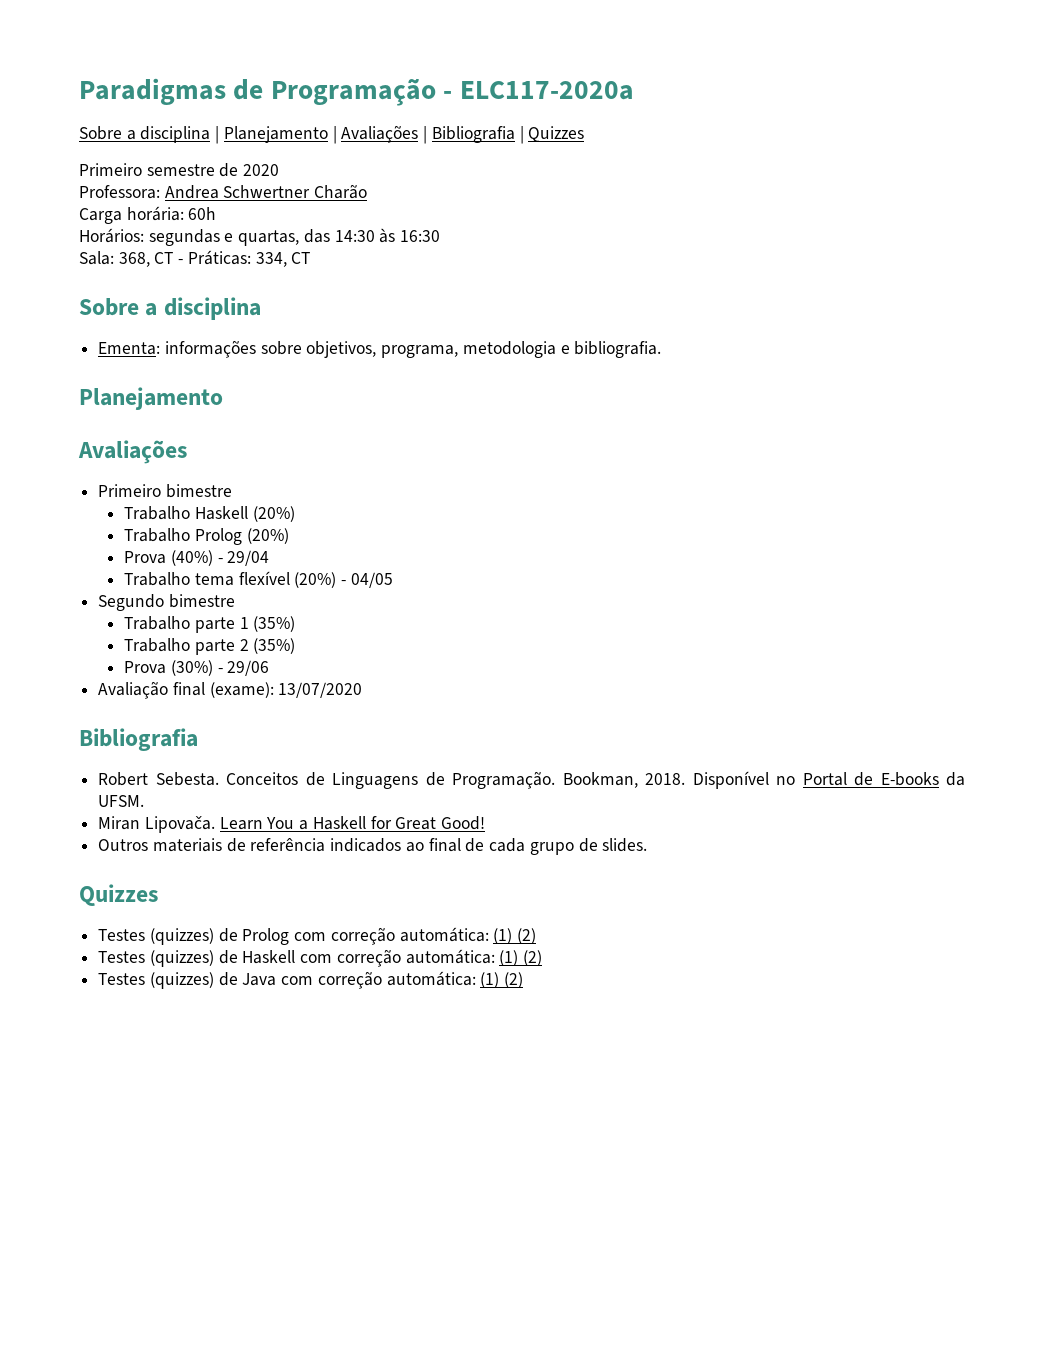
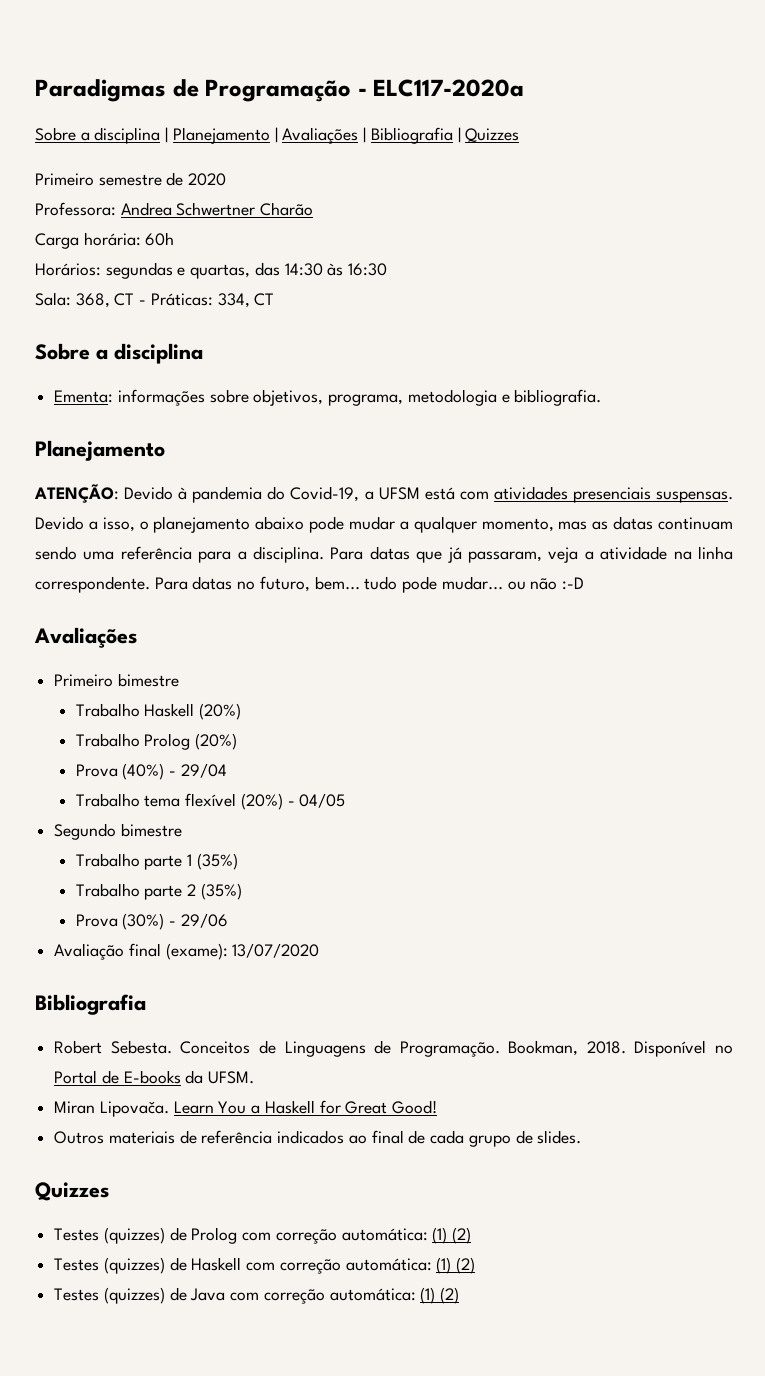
(223, 398) none -> [34,484,733,503] [35,516,733,533] [35,546,733,563] [35,576,584,593] // ATENÇÃO: Devido à pandemia do Covid-19, a UFSM está com atividades presenciais suspensas. Devido a isso, o planejamento abaixo pode mudar a qualquer momento, mas as datas continuam sendo uma referência para a disciplina. Para datas que já passaram, veja a atividade na linha correspondente. Para datas no futuro, bem... tudo pode mudar... ou não :-D

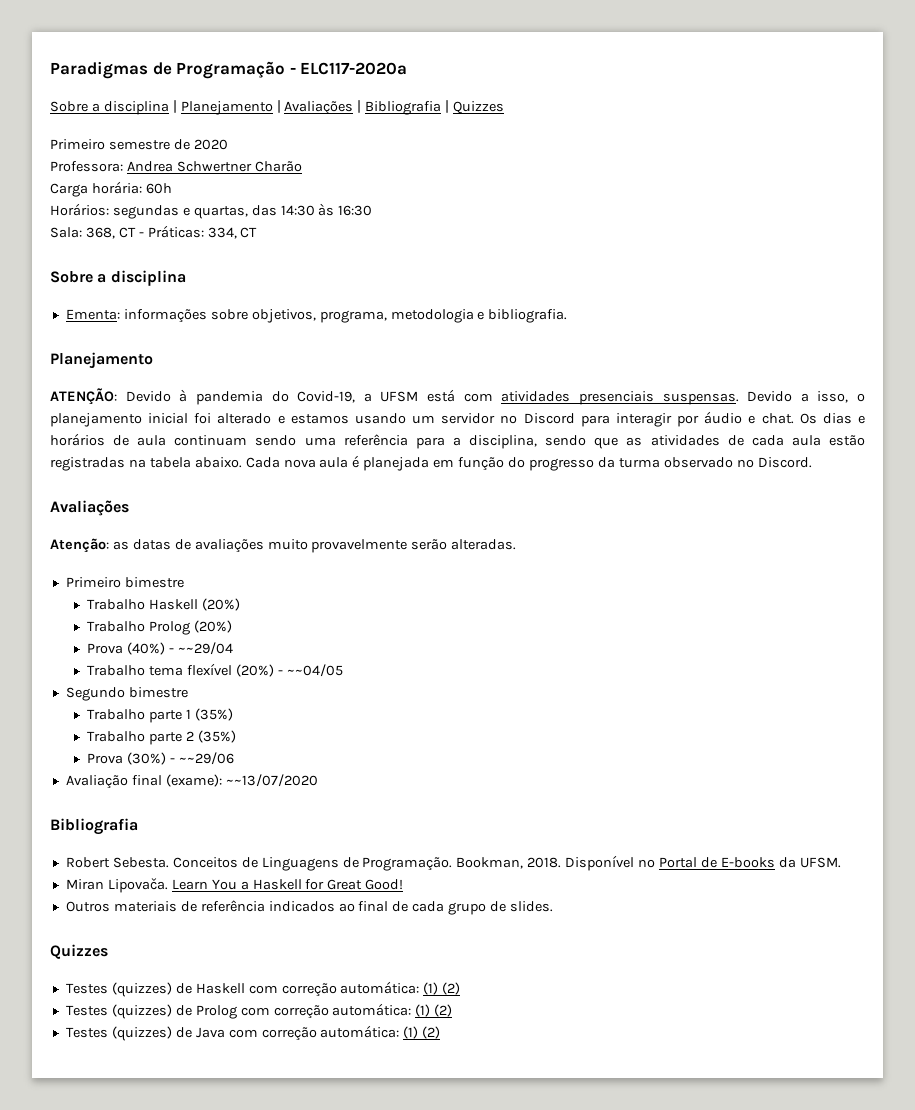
[255,516,654,533] abaixo pode mudar a qualquer momento, mas as datas -> [148,411,865,427] [50,433,167,446] inicial foi alterado e estamos usando um servidor no Discord para interagir por áudio e chat. Os dias e horários de aula
[253,546,733,563] [35,576,584,593] [34,627,137,648] disciplina. Para datas que já passaram, veja a atividade na linha correspondente. Para datas no futuro, bem... tudo pode mudar... ou não :-D // Avaliações -> [469,435,866,449] [50,455,812,471] [50,500,129,516] [50,538,517,553] disciplina, sendo que as atividades de cada aula estão registradas na tabela abaixo. Cada nova aula é planejada em função do progresso da turma observado no Discord. // Avaliações // Atenção: as datas de avaliações muito provavelmente serão alteradas.
[180,763,227,778] 29/04 -> [177,642,233,655] ~~29/04
[299,793,346,808] 04/05 -> [286,664,343,677] ~~04/05
[180,913,228,928] 29/06 -> [178,752,234,765] ~~29/06
[232,943,320,958] 13/07/2020 -> [225,774,318,787] ~~13/07/2020
[191,1227,472,1244] [54,1257,242,1274] Prolog com correção automática: (1) (2) // Testes (quizzes) de Haskell -> [195,981,461,997] [65,1004,237,1019] Haskell com correção automática: (1) (2) // Testes (quizzes) de Prolog

